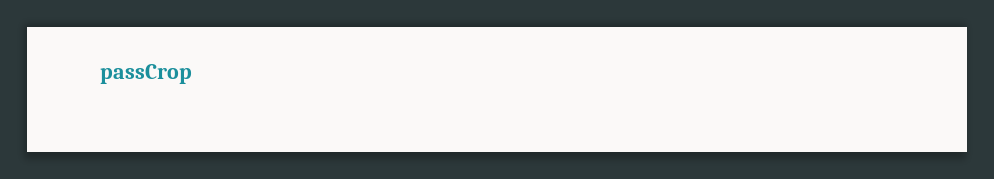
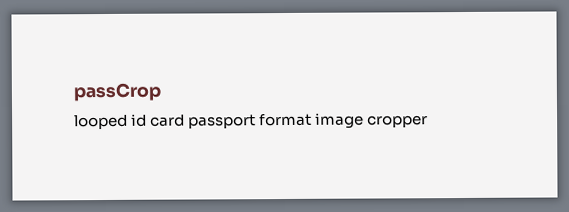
(192, 74) none -> [74,112,429,130] // looped id card passport format image cropper

